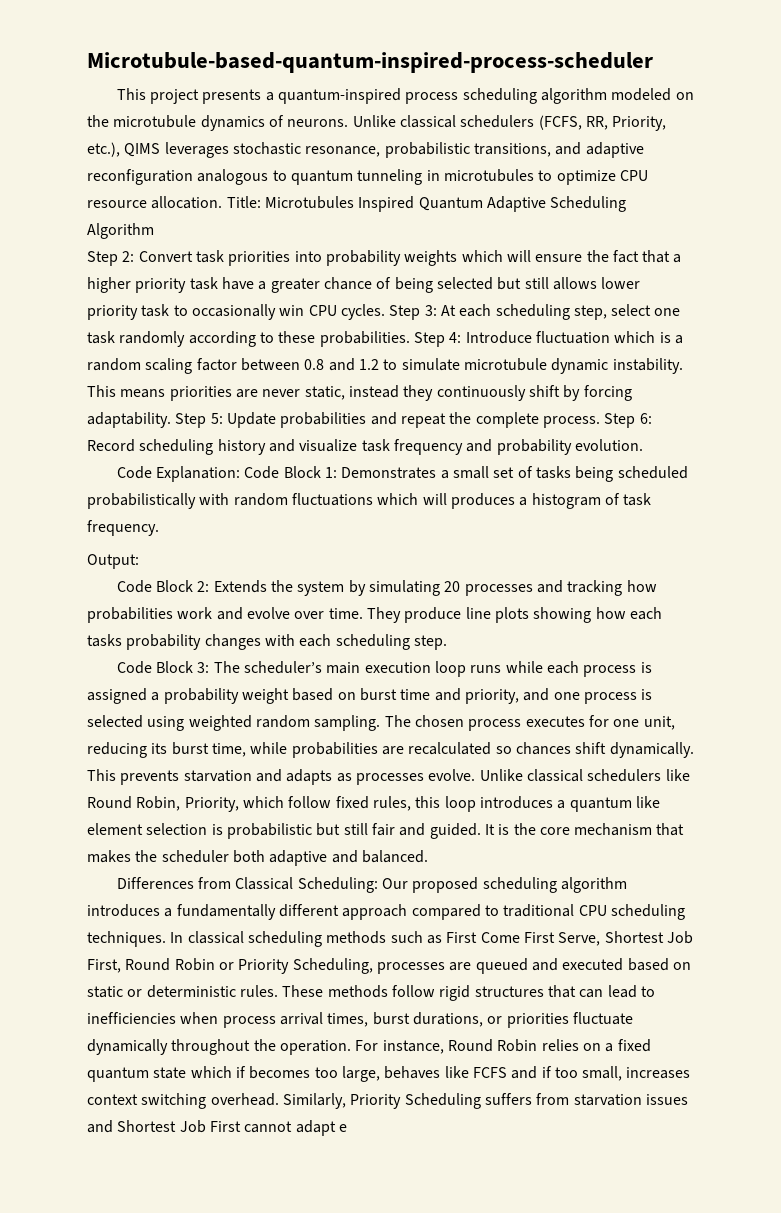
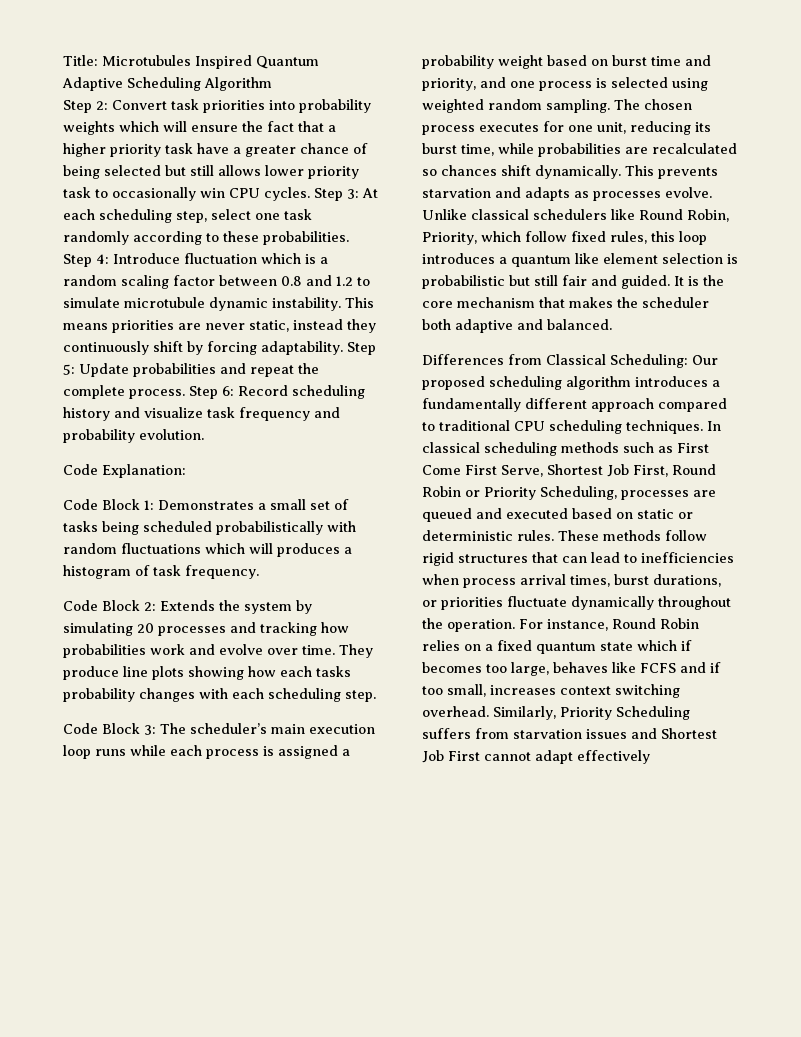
[87,52,653,73] [116,88,694,104] [87,115,667,131] [87,142,644,158] [87,169,648,185] [87,196,223,209] Microtubule-based-quantum-inspired-process-scheduler // This project presents a quantum-inspired process scheduling algorithm modeled on the microtubule dynamics of neurons. Unlike classical schedulers (FCFS, RR, Priority, etc.), QIMS leverages stochastic resonance, probabilistic transitions, and adaptive reconfiguration analogous to quantum tunneling in microtubules to optimize CPU resource allocation. -> (63, 60) none
(241, 474) none -> (186, 471) //
[87,554,139,569] // Output: -> (259, 572) none
[338,1124,347,1132] e -> [577,750,650,764] effectively

